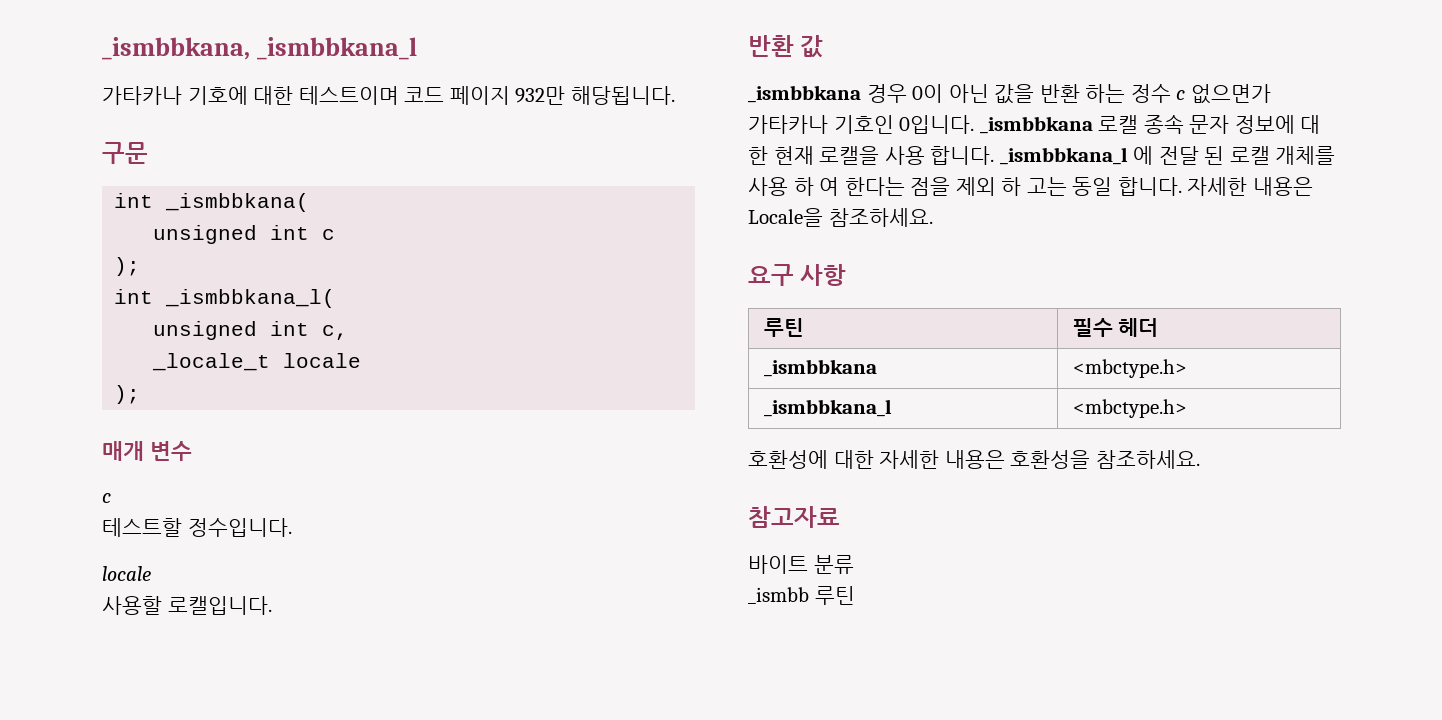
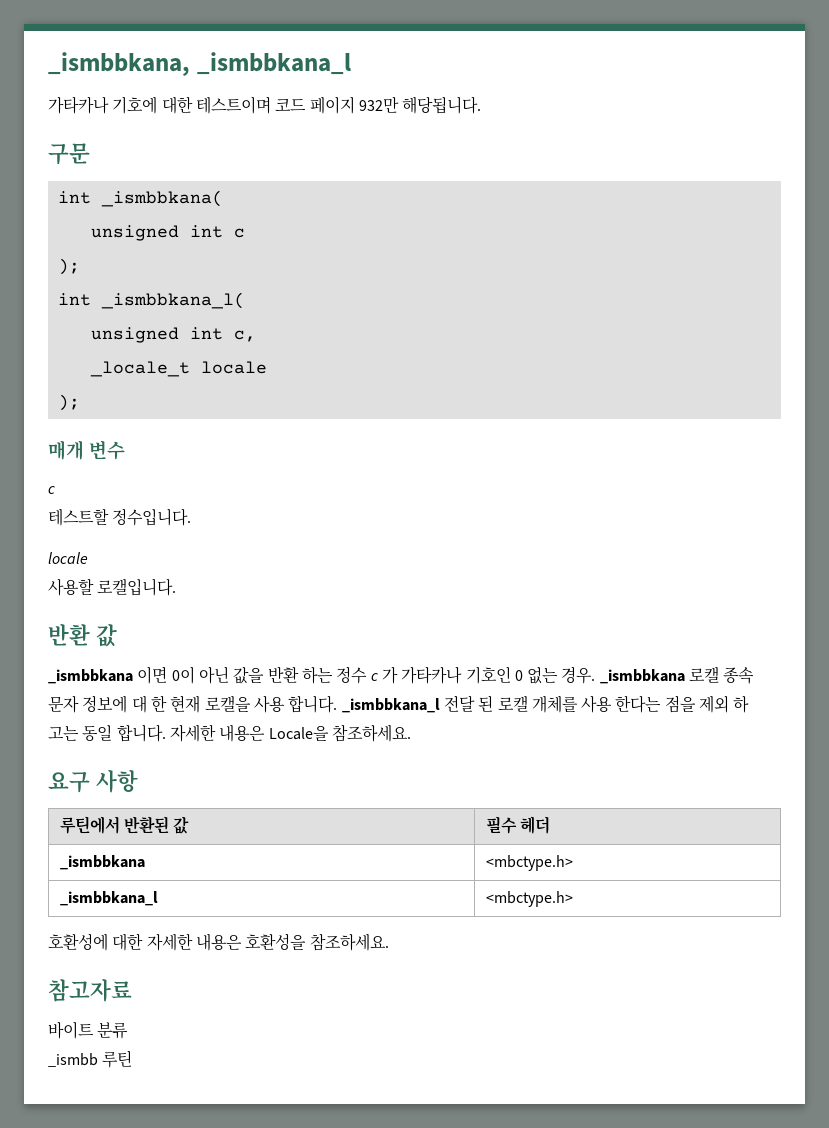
[866,84,907,103] 경우 -> [137,666,168,684] 이면
[1190,84,1271,104] 없으면가 -> [381,666,398,684] 가
[899,115,975,134] 0입니다. -> [514,666,596,684] 0 없는 경우.
[1133,146,1154,165] 에 -> (440, 705) none
[793,177,840,196] 하 여 -> (613, 704) none
[763,318,804,337] 루틴 -> [59,816,190,834] 루틴에서 반환된 값

